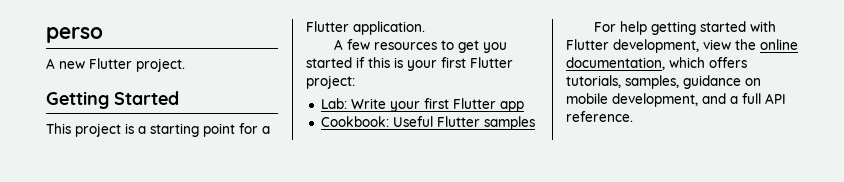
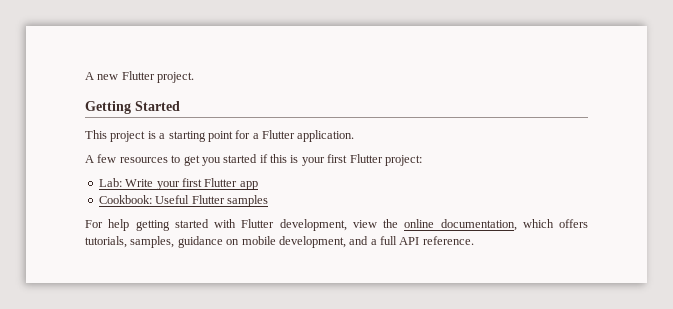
[46,27,103,43] perso // -> (85, 76) none

